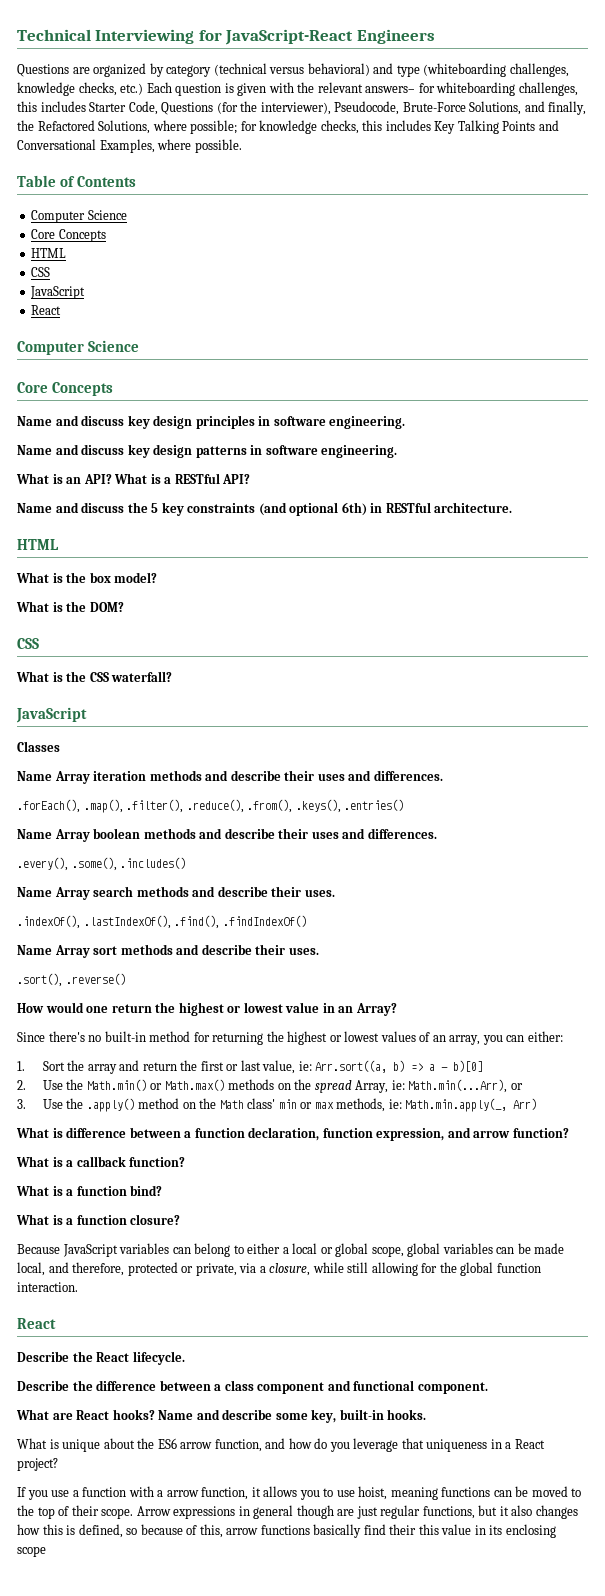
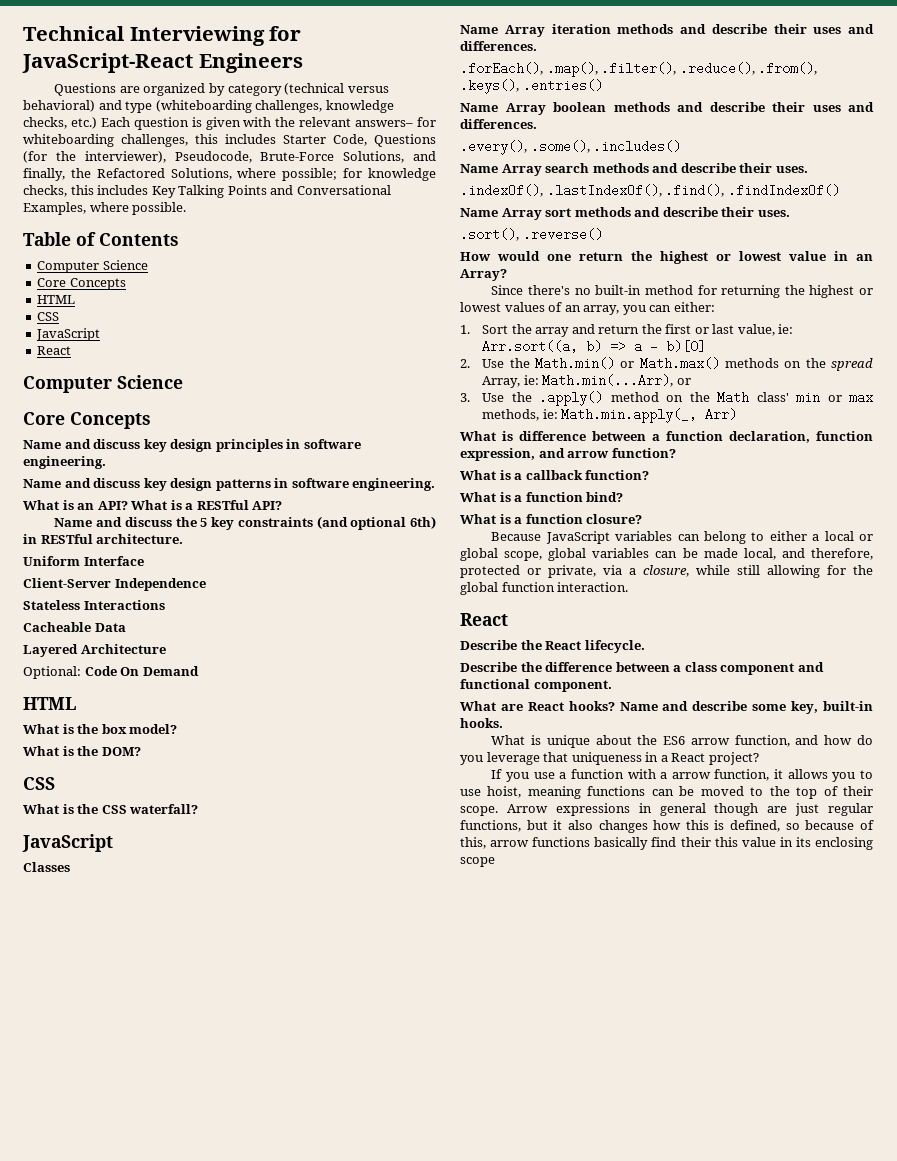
(513, 507) none -> [23,556,144,566] [23,578,206,591] [23,600,165,610] [23,622,126,632] [23,644,166,657] [23,666,199,679] // Uniform Interface // Client-Server Independence // Stateless Interactions // Cacheable Data // Layered Architecture // Optional: Code On Demand

